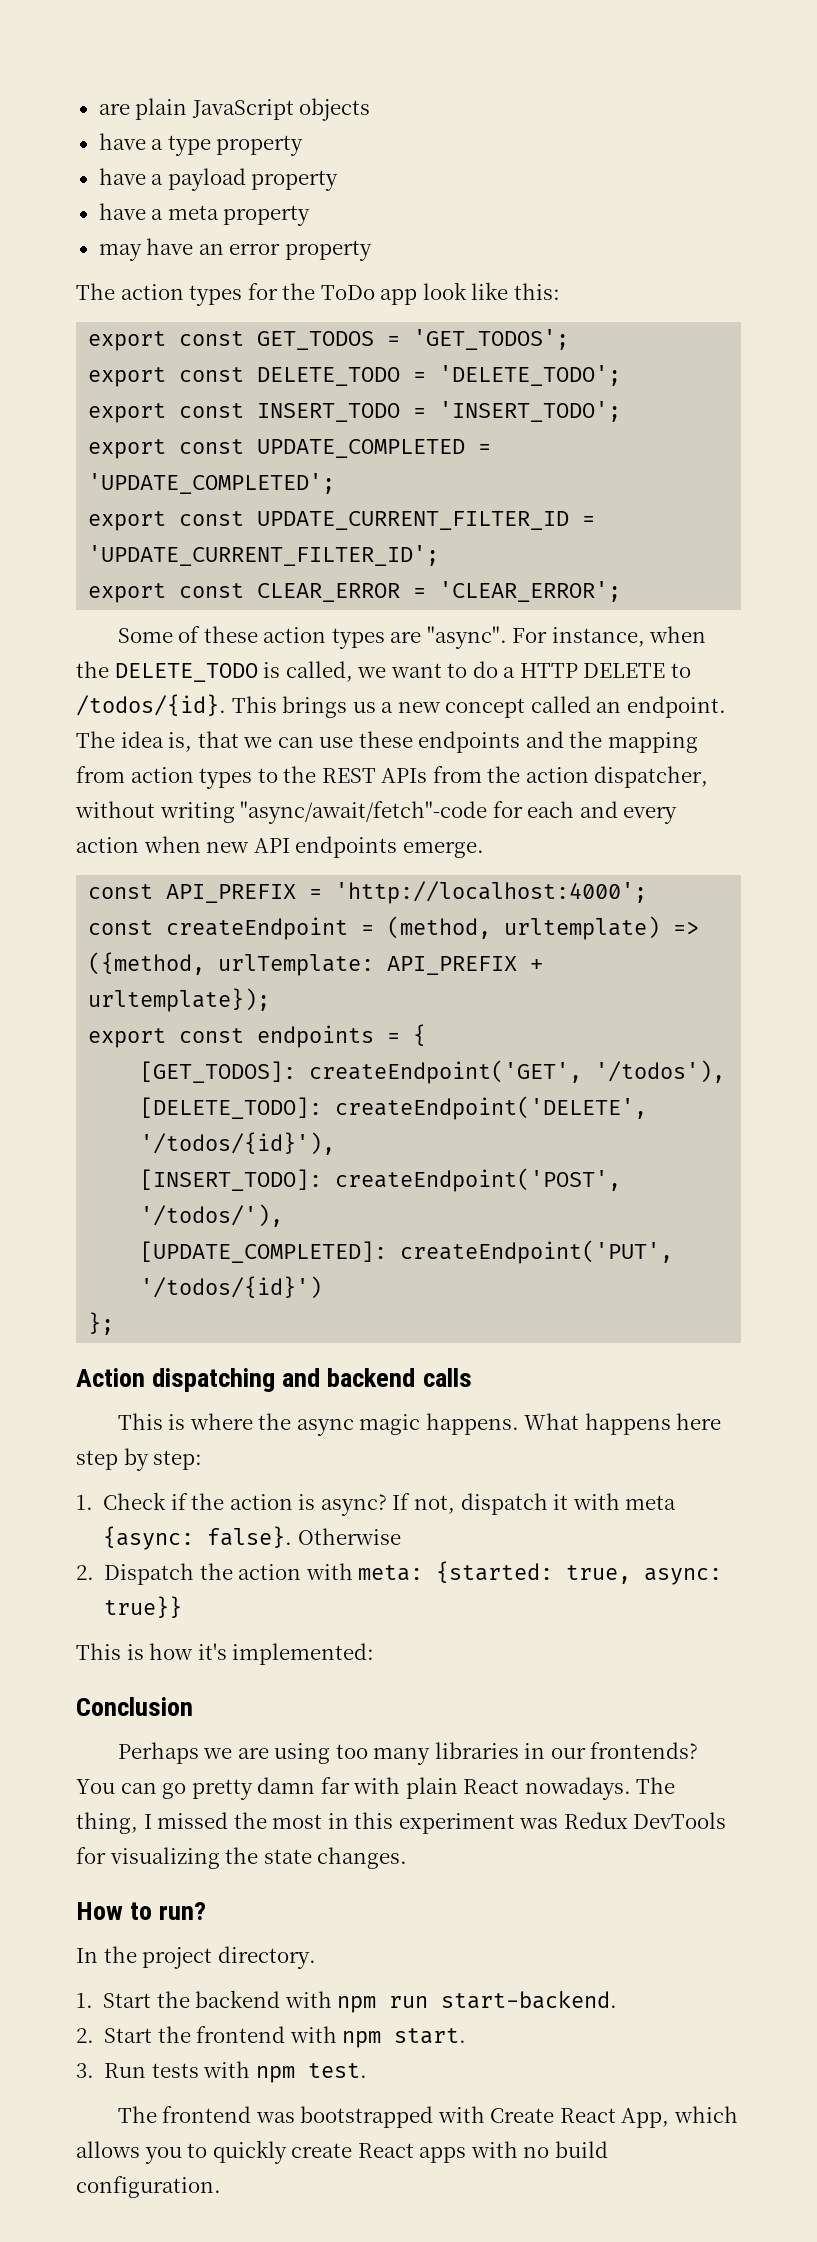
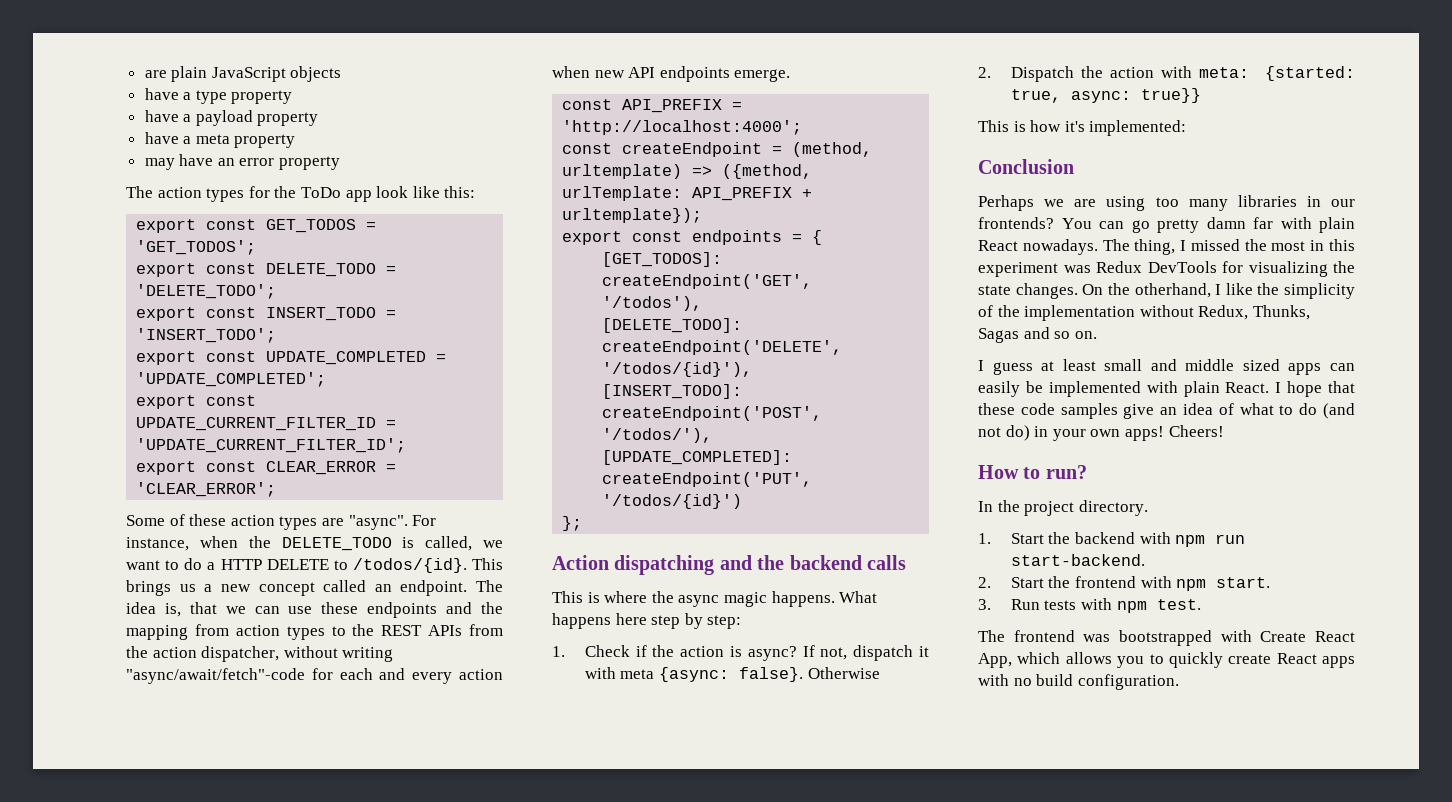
(321, 1377) none -> [757,555,785,570] the
(408, 1858) none -> [1082,283,1355,299] [978,305,1310,321] [978,327,1097,343] [978,359,1355,375] [978,381,1355,397] [978,403,1355,419] [978,425,1224,441] On the otherhand, I like the simplicity of the implementation without Redux, Thunks, Sagas and so on. // I guess at least small and middle sized apps can easily be implemented with plain React. I hope that these code samples give an idea of what to do (and not do) in your own apps! Cheers!

